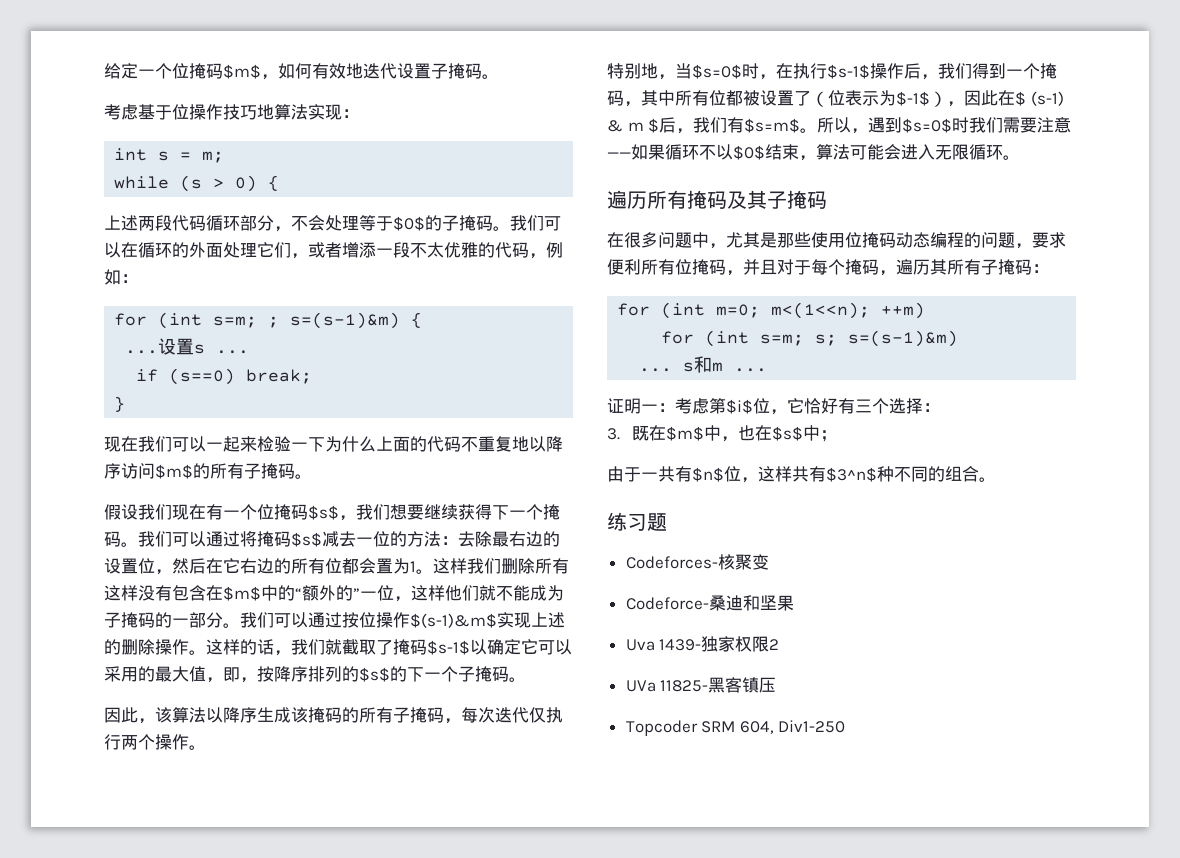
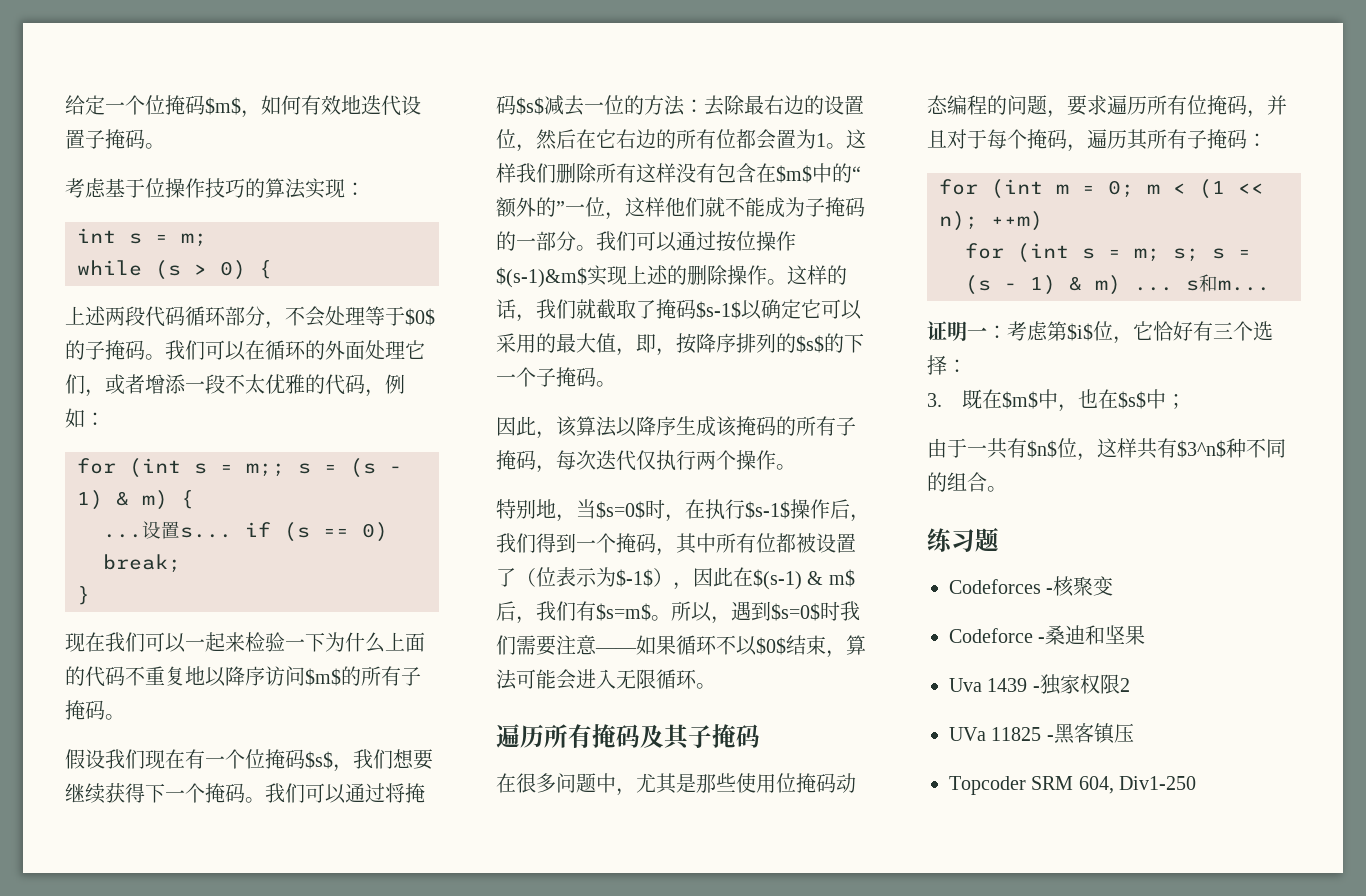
[257,104,274,120] 地 -> [245,178,265,198] 的
[213,312,423,329] [125,338,250,355] [136,368,236,385] s=m; ; s=(s-1)&m) { // ...设置s ... // if (s==0) -> [194,458,402,478] [77,490,194,510] [103,521,388,542] s = m;; s = (s - 1) & m) { // ...设置s... if (s == 0)
[1015,91,1064,106] [607,118,660,133] $ (s-1) & m $ -> [753,569,855,590] $(s-1) & m$
[607,259,641,275] 便利 -> [1107,95,1147,115] 遍历
[716,302,926,319] [661,330,959,347] m=0; m<(1<<n); ++m) // for (int s=m; s; s=(s-1)&m) // -> [1056,179,1264,199] [939,211,1043,231] [965,243,1251,263] [965,275,1121,295] m = 0; m < (1 << n); ++m) // for (int s = m; s; s = (s - 1) & m)
[712,362,768,372] m ... -> [1218,280,1270,291] m...
[625,556,718,569] Codeforces- -> [949,579,1054,594] Codeforces -
[625,597,709,610] Codeforce- -> [949,628,1046,643] Codeforce -
[659,639,702,651] 1439- -> [987,678,1040,692] 1439 -
[660,680,709,692] 11825- -> [991,727,1054,741] 11825 -

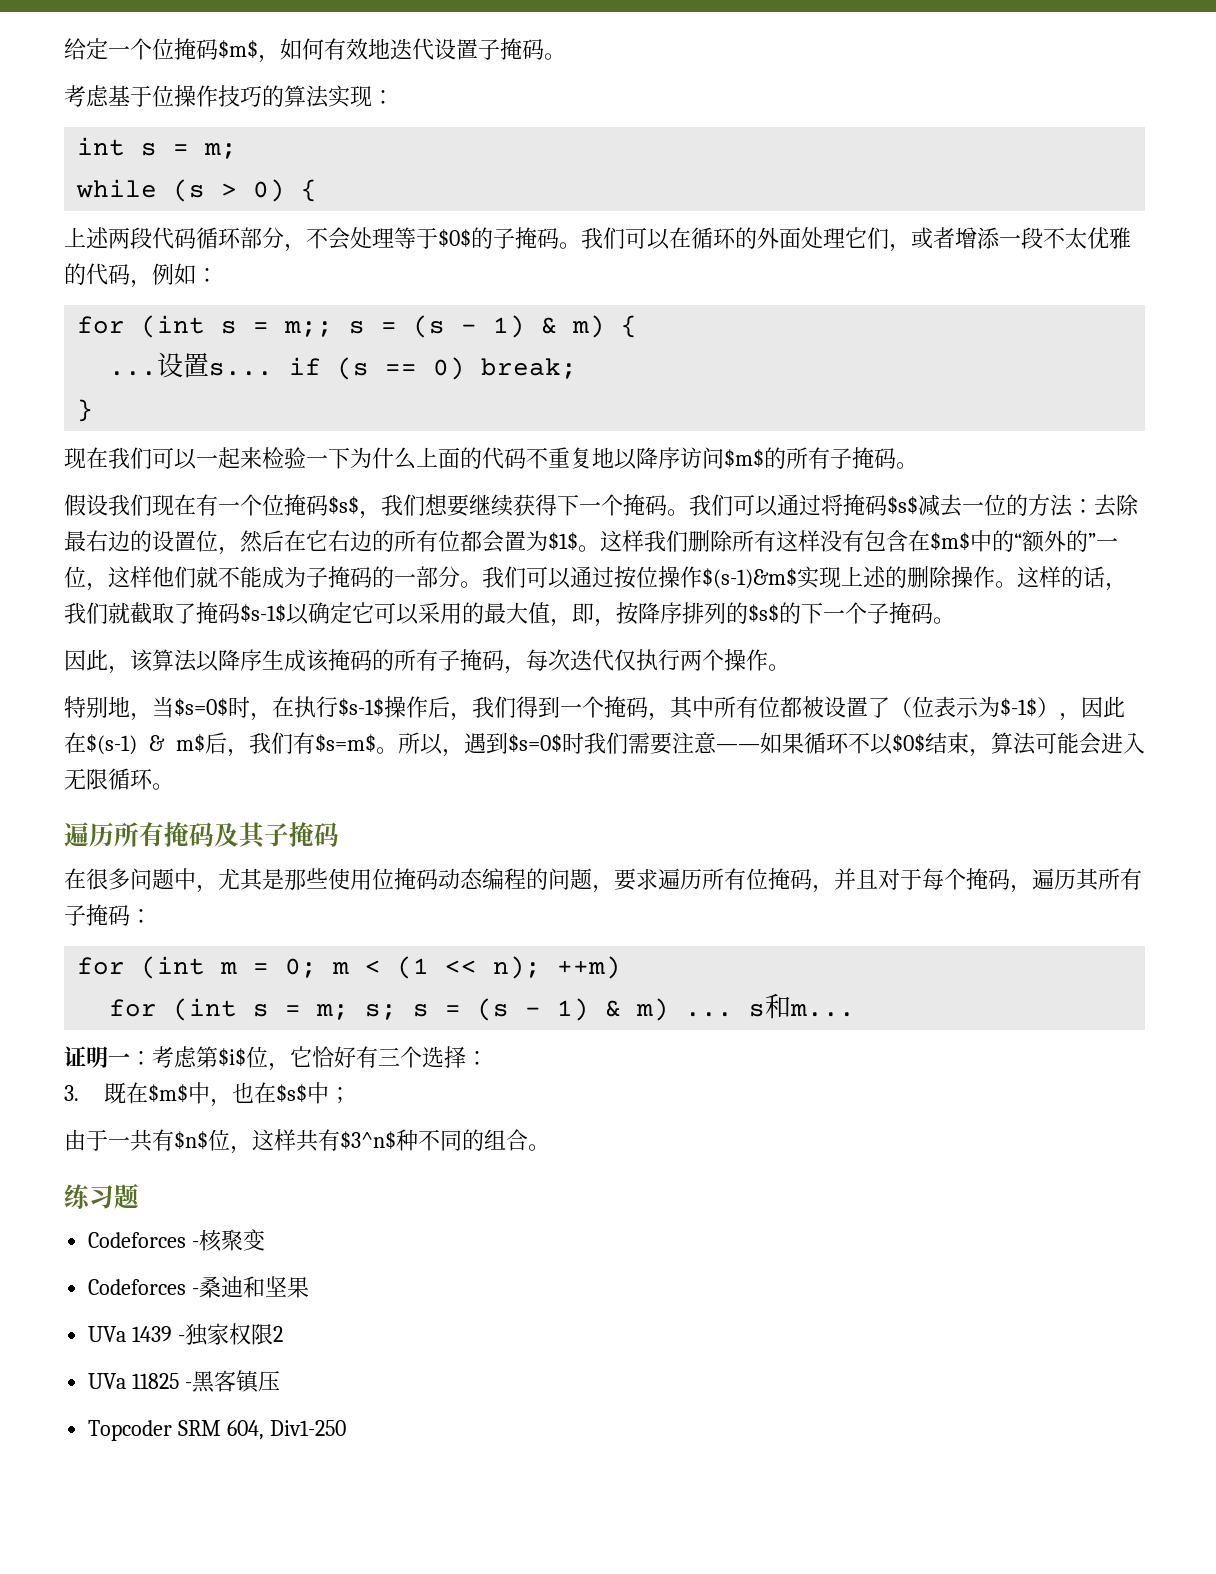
[816,133,826,147] 1 -> [548,532,578,551] $1$
[949,628,1033,643] Codeforce -> [88,1279,187,1295] Codeforces
[949,678,982,692] Uva -> [88,1326,127,1342] UVa

